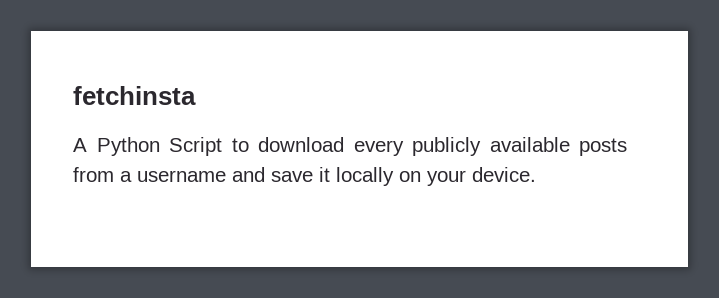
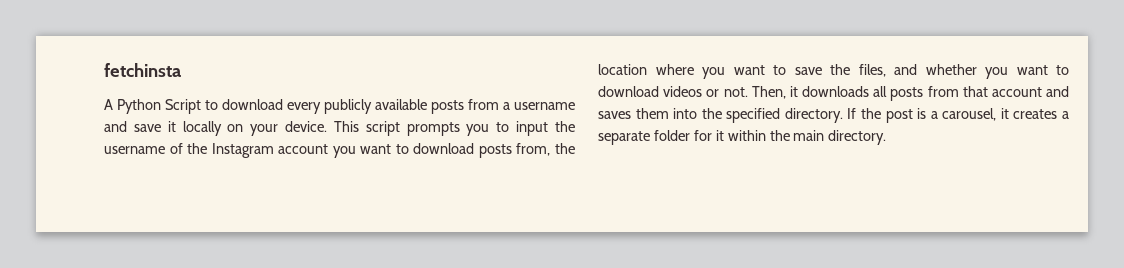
(536, 174) none -> [333,121,576,136] [104,143,575,158] [598,64,1069,79] [598,86,1069,101] [598,108,1069,123] [598,130,887,145] This script prompts you to input the username of the Instagram account you want to download posts from, the location where you want to save the files, and whether you want to download videos or not. Then, it downloads all posts from that account and saves them into the specified directory. If the post is a carousel, it creates a separate folder for it within the main directory.

